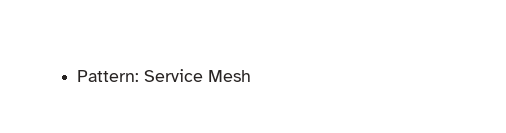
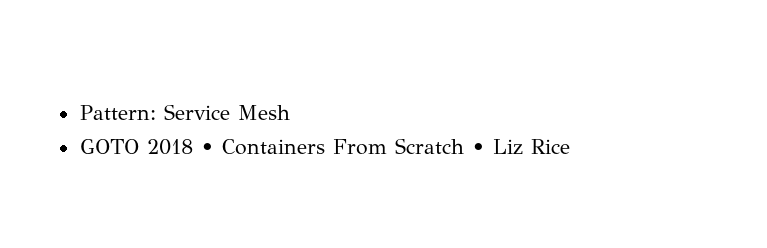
(252, 76) none -> [79,138,570,155] // GOTO 2018 • Containers From Scratch • Liz Rice

